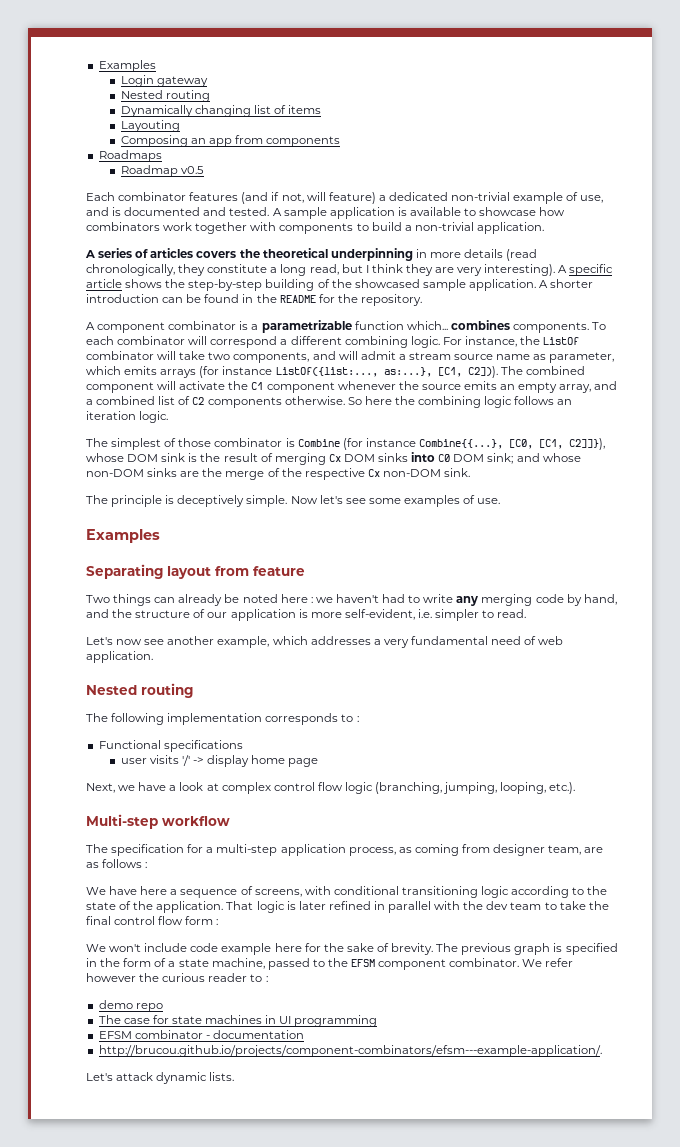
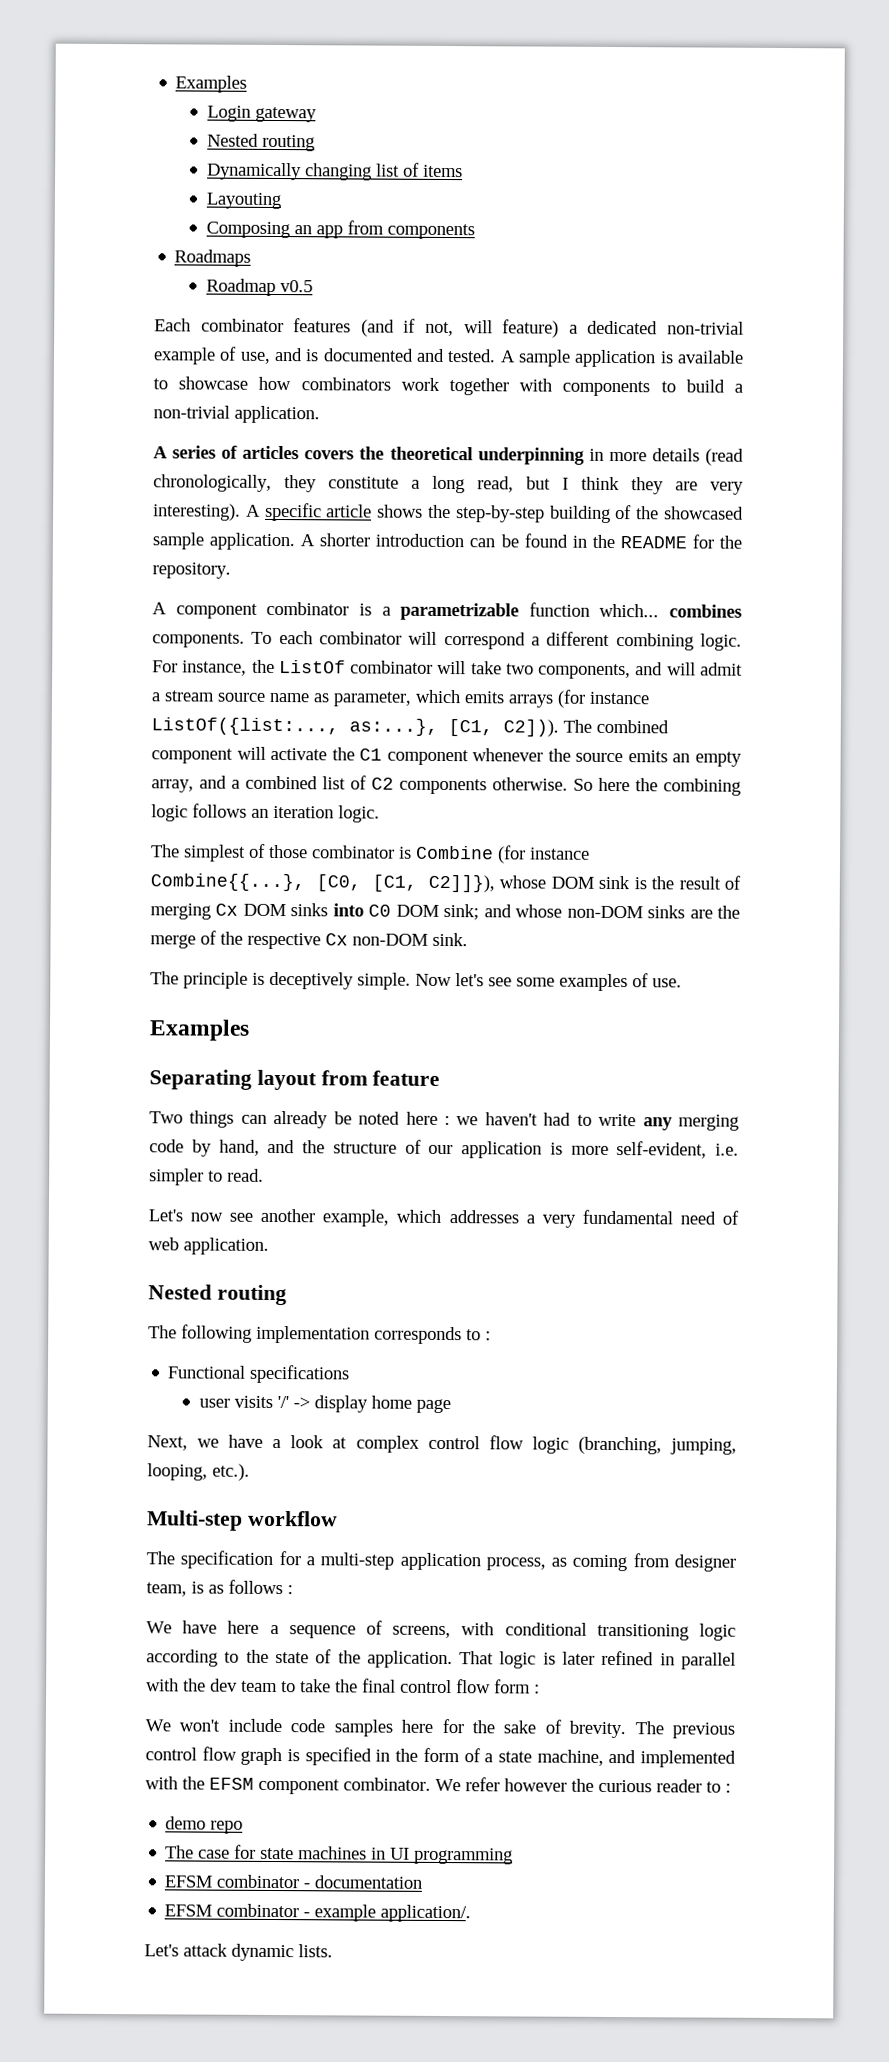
[584,847,604,853] are -> [191,1581,204,1594] is
[221,943,272,955] example -> [333,1719,393,1737] samples
(512, 949) none -> [145,1746,237,1761] control flow
[267,958,325,970] passed to -> [608,1749,736,1768] [145,1776,178,1790] and implemented with
[98,1045,602,1057] http://brucou.github.io/projects/component-combinators/efsm---example-application/. -> [164,1903,472,1923] EFSM combinator - example application/.

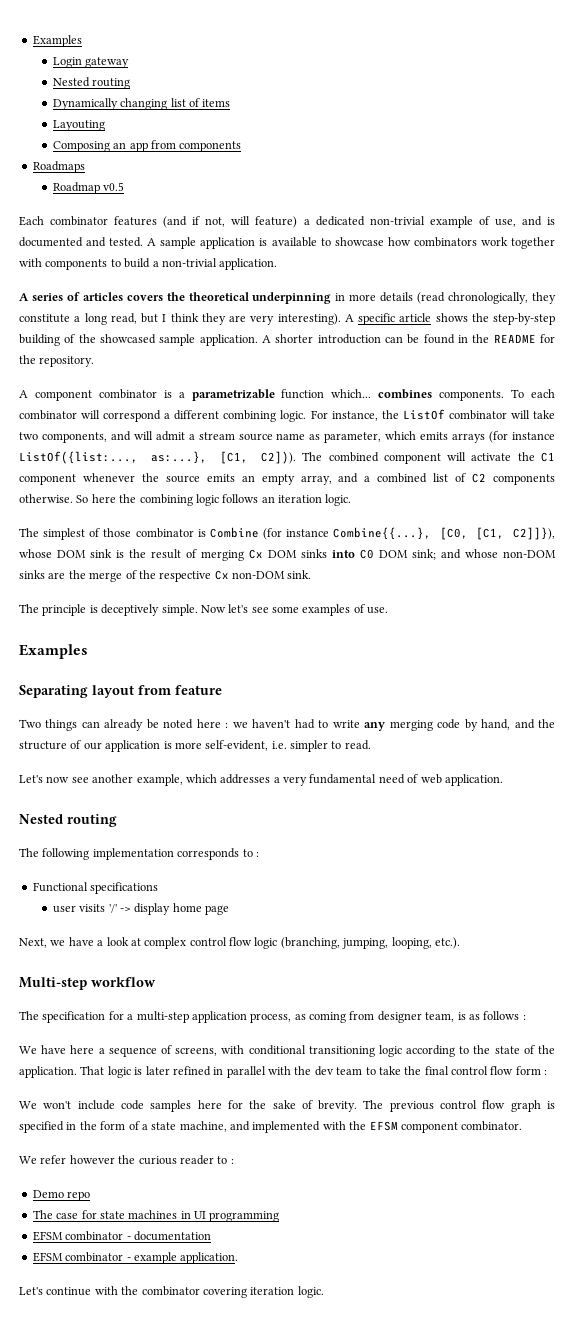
(431, 1784) none -> (523, 1126) //
[165,1816,207,1830] demo -> [32,1190,64,1198] Demo
[380,1904,472,1923] [144,1943,333,1962] application/. // Let's attack dynamic lists. -> [180,1252,239,1264] [19,1286,324,1298] application. // Let's continue with the combinator covering iteration logic.

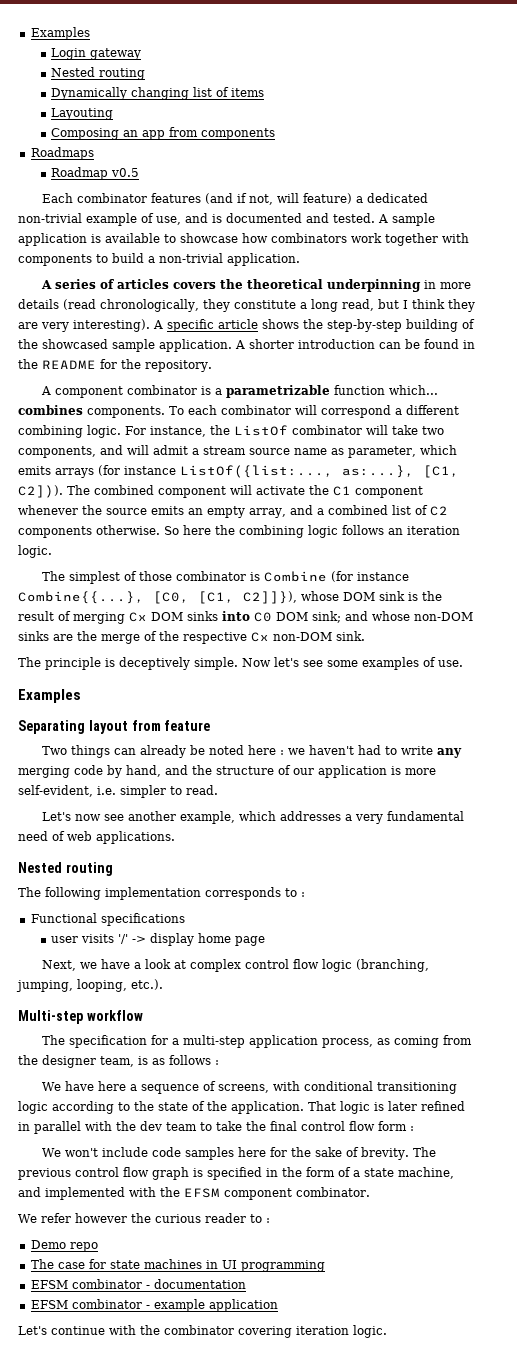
[444,774,503,786] application. -> [96,831,175,844] applications.
(375, 1015) none -> [18,1055,38,1065] the
[180,1252,239,1264] application. -> [208,1299,278,1312] application

